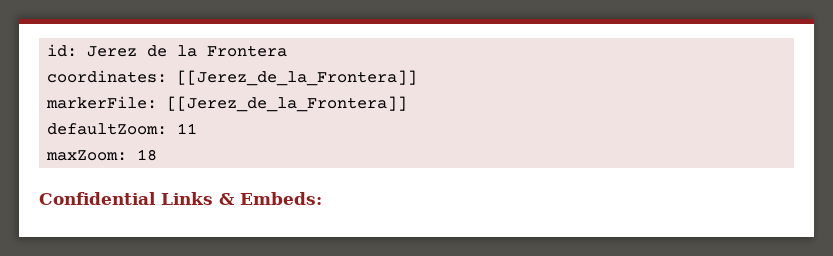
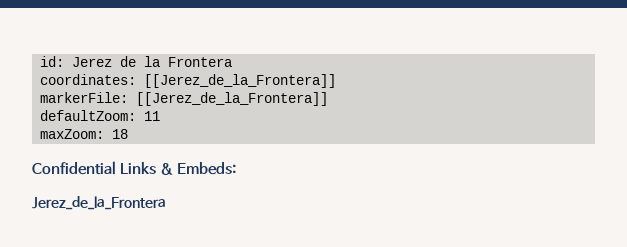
(322, 198) none -> [32,196,166,210] // Jerez_de_la_Frontera

